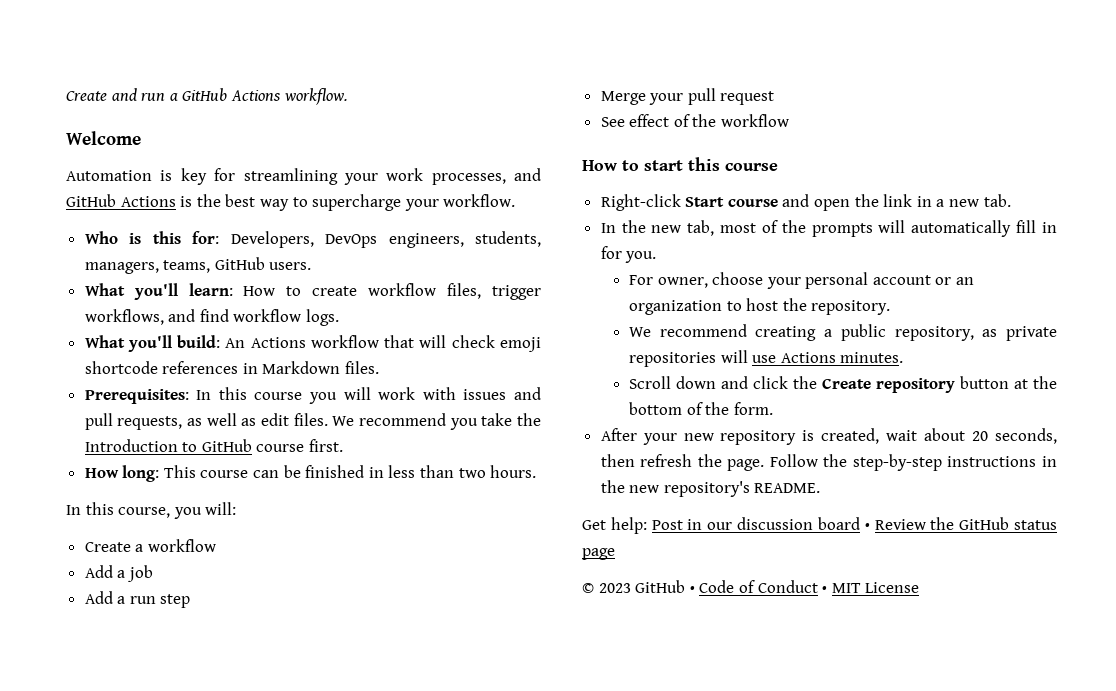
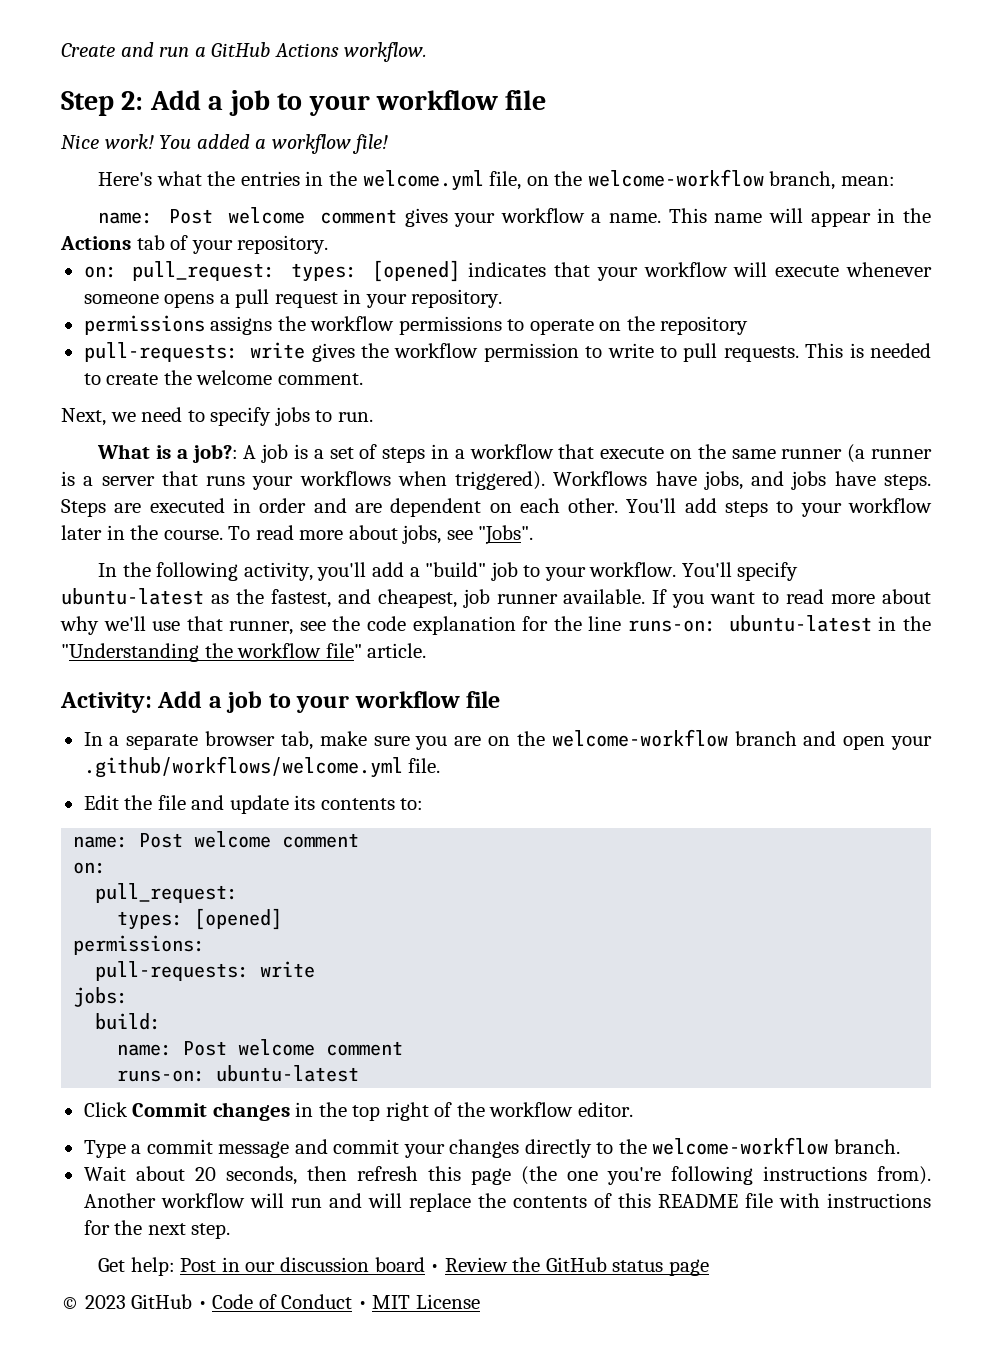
[66,131,141,145] [66,168,541,185] [66,194,516,211] [84,231,541,248] [84,257,312,274] [84,283,541,300] [84,309,340,326] [84,335,541,352] [84,361,380,374] [84,387,542,404] [84,413,541,430] [84,439,344,452] [84,465,537,482] [66,502,237,519] [84,539,216,552] [84,565,153,582] [84,591,191,608] [600,88,775,105] [600,114,790,127] [582,157,778,171] [600,194,1011,211] [600,220,1057,237] [600,246,657,263] [628,272,975,289] [628,298,891,315] [628,324,1057,341] [628,350,904,367] [628,376,1057,393] [628,402,773,415] [600,428,918,445] Welcome // Automation is key for streamlining your work processes, and GitHub Actions is the best way to supercharge your workflow. // Who is this for: Developers, DevOps engineers, students, managers, teams, GitHub users. // What you'll learn: How to create workflow files, trigger workflows, and find workflow logs. // What you'll build: An Actions workflow that will check emoji shortcode references in Markdown files. // Prerequisites: In this course you will work with issues and pull requests, as well as edit files. We recommend you take the Introduction to GitHub course first. // How long: This course can be finished in less than two hours. // In this course, you will: // Create a workflow // Add a job // Add a run step // Merge your pull request // See effect of the workflow // How to start this course // Right-click Start course and open the link in a new tab. // In the new tab, most of the prompts will automatically fill in for you. // For owner, choose your personal account or an organization to host the repository. // We recommend creating a public repository, as private repositories will use Actions minutes. // Scroll down and click the Create repository button at the bottom of the form. // After your new repository is created, wait -> [61,90,547,116] [61,134,389,154] [98,169,895,191] [98,207,931,227] [60,235,329,254] [83,260,932,282] [83,289,503,308] [83,315,749,335] [83,342,932,362] [83,370,363,385] [61,407,373,426] [97,444,932,463] [61,471,931,490] [61,498,932,517] [61,525,534,545] [98,562,799,581] [61,588,931,608] [60,615,932,635] [61,643,427,662] [60,691,501,713] [83,729,933,750] [83,756,441,778] [83,795,424,814] [73,831,360,848] [73,862,107,874] [95,883,239,903] [117,908,283,930] [73,935,206,955] [95,961,316,981] [73,987,129,1007] [95,1013,162,1030] [117,1039,404,1056] [117,1065,360,1082] [83,1102,633,1121] [83,1137,900,1158] [83,1166,126,1181] Step 2: Add a job to your workflow file // Nice work! You added a workflow file! // Here's what the entries in the welcome.yml file, on the welcome-workflow branch, mean: // name: Post welcome comment gives your workflow a name. This name will appear in the Actions tab of your repository. // on: pull_request: types: [opened] indicates that your workflow will execute whenever someone opens a pull request in your repository. // permissions assigns the workflow permissions to operate on the repository // pull-requests: write gives the workflow permission to write to pull requests. This is needed to create the welcome comment. // Next, we need to specify jobs to run. // What is a job?: A job is a set of steps in a workflow that execute on the same runner (a runner is a server that runs your workflows when triggered). Workflows have jobs, and jobs have steps. Steps are executed in order and are dependent on each other. You'll add steps to your workflow later in the course. To read more about jobs, see "Jobs". // In the following activity, you'll add a "build" job to your workflow. You'll specify ubuntu-latest as the fastest, and cheapest, job runner available. If you want to read more about why we'll use that runner, see the code explanation for the line runs-on: ubuntu-latest in the "Understanding the workflow file" article. // Activity: Add a job to your workflow file // In a separate browser tab, make sure you are on the welcome-workflow branch and open your .github/workflows/welcome.yml file. // Edit the file and update its contents to: // name: Post welcome comment // on: // pull_request: // types: [opened] // permissions: // pull-requests: write // jobs: // build: // name: Post welcome comment // runs-on: ubuntu-latest // Click Commit changes in the top right of the workflow editor. // Type a commit message and commit your changes directly to the welcome-workflow branch. // Wait
[697,454,1057,471] [600,480,821,497] the page. Follow the step-by-step instructions in the new repository's README. -> [427,1166,932,1185] [83,1193,931,1212] [83,1220,231,1239] this page (the one you're following instructions from). Another workflow will run and will replace the contents of this README file with instructions for the next step.

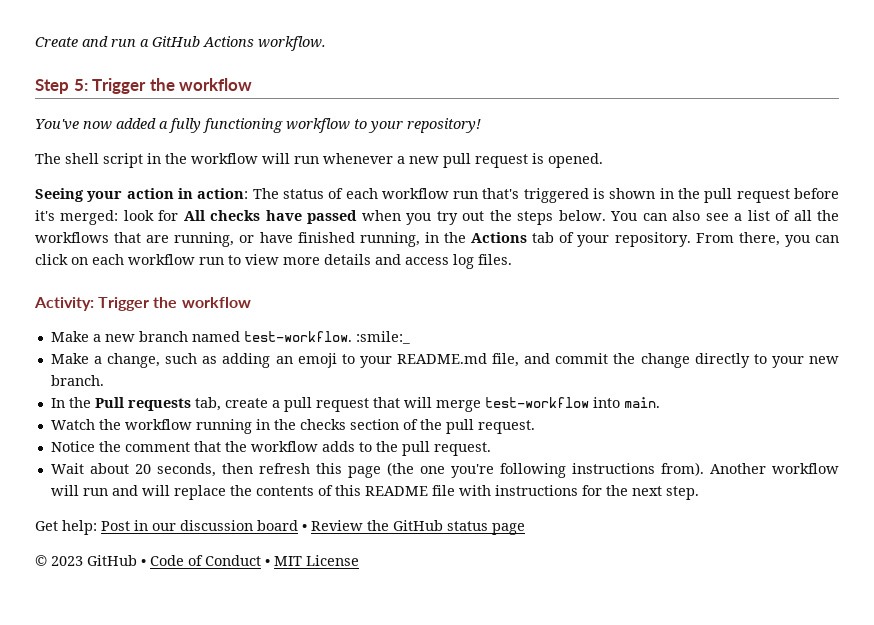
[121,90,547,116] [61,134,389,154] [98,169,895,191] [98,207,871,227] 2: Add a job to your workflow file // Nice work! You added a workflow file! // Here's what the entries in the welcome.yml file, on the welcome-workflow branch, mean: // name: Post welcome comment gives your workflow a name. This name will appear -> [73,78,253,94] [35,118,481,133] [35,153,603,168] [35,188,839,203] [35,210,840,225] [35,232,420,247] 5: Trigger the workflow // You've now added a fully functioning workflow to your repository! // The shell script in the workflow will run whenever a new pull request is opened. // Seeing your action in action: The status of each workflow run that's triggered is shown in the pull request before it's merged: look for All checks have passed when you try out the steps below. You can also see a list of all the workflows that are running, or have finished running,
[83,260,932,282] [83,289,503,308] [83,315,749,335] [83,342,932,362] [83,370,363,385] [61,407,373,426] [97,444,932,463] [61,471,931,490] [61,498,932,517] [61,525,534,545] [98,562,799,581] [61,588,931,608] [60,615,932,635] [61,643,427,662] [60,691,501,713] [83,729,933,750] [83,756,441,778] [83,795,424,814] [73,831,360,848] [73,862,107,874] [95,883,239,903] [117,908,283,930] [73,935,206,955] [95,961,316,981] [73,987,129,1007] [95,1013,162,1030] [117,1039,404,1056] [117,1065,360,1082] [83,1102,633,1121] [83,1137,900,1158] // on: pull_request: types: [opened] indicates that your workflow will execute whenever someone opens a pull request in your repository. // permissions assigns the workflow permissions to operate on the repository // pull-requests: write gives the workflow permission to write to pull requests. This is needed to create the welcome comment. // Next, we need to specify jobs to run. // What is a job?: A job is a set of steps in a workflow that execute on the same runner (a runner is a server that runs your workflows when triggered). Workflows have jobs, and jobs have steps. Steps are executed in order and are dependent on each other. You'll add steps to your workflow later in the course. To read more about jobs, see "Jobs". // In the following activity, you'll add a "build" job to your workflow. You'll specify ubuntu-latest as the fastest, and cheapest, job runner available. If you want to read more about why we'll use that runner, see the code explanation for the line runs-on: ubuntu-latest in the "Understanding the workflow file" article. // Activity: Add a job to your workflow file // In a separate browser tab, make sure you are on the welcome-workflow branch and open your .github/workflows/welcome.yml file. // Edit the file and update its contents to: // name: Post welcome comment // on: // pull_request: // types: [opened] // permissions: // pull-requests: write // jobs: // build: // name: Post welcome comment // runs-on: ubuntu-latest // Click Commit changes in the top right of the workflow editor. // Type a commit message and commit your changes directly to the welcome-workflow branch. -> [695,232,839,247] [35,254,512,269] [34,297,251,311] [50,331,410,344] [50,353,840,368] [50,375,104,386] [50,397,660,412] [50,419,535,434] [50,441,491,456] From there, you can click on each workflow run to view more details and access log files. // Activity: Trigger the workflow // Make a new branch named test-workflow. :smile:_ // Make a change, such as adding an emoji to your README.md file, and commit the change directly to your new branch. // In the Pull requests tab, create a pull request that will merge test-workflow into main. // Watch the workflow running in the checks section of the pull request. // Notice the comment that the workflow adds to the pull request.

